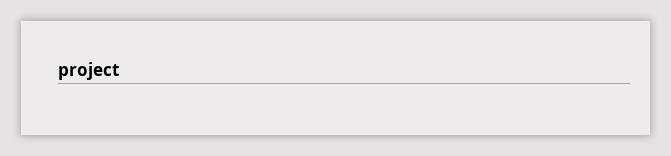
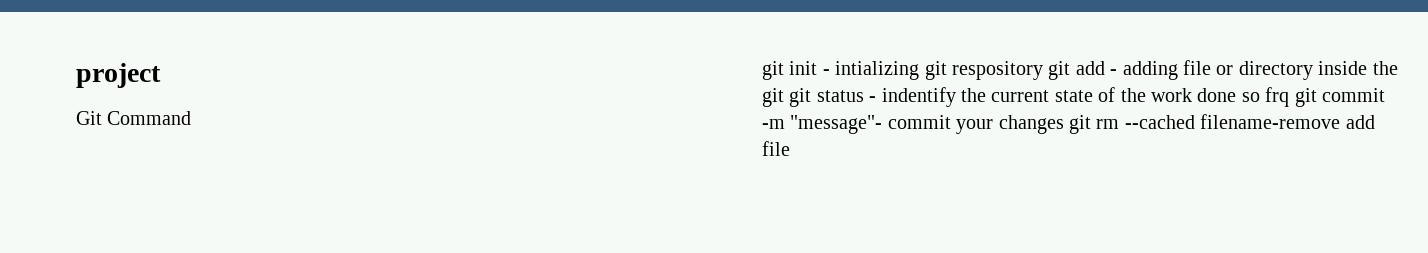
(119, 71) none -> [76,111,192,125] [762,60,1398,80] [762,87,1385,107] [762,114,1375,134] [762,141,790,156] // Git Command // git init - intializing git respository git add - adding file or directory inside the git git status - indentify the current state of the work done so frq git commit -m "message"- commit your changes git rm --cached filename-remove add file

